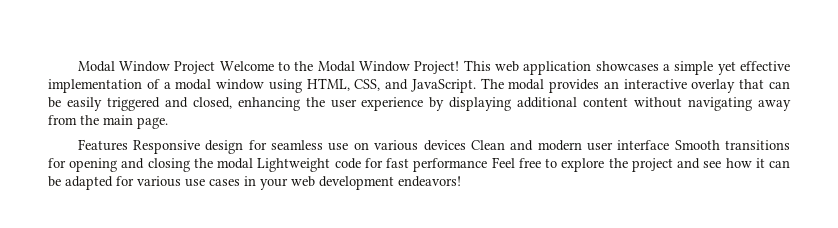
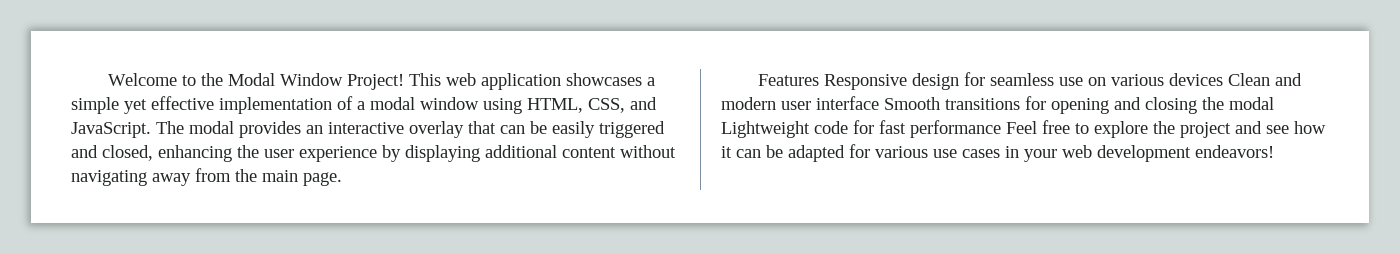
[77,61,216,74] Modal Window Project -> (107, 79) none

